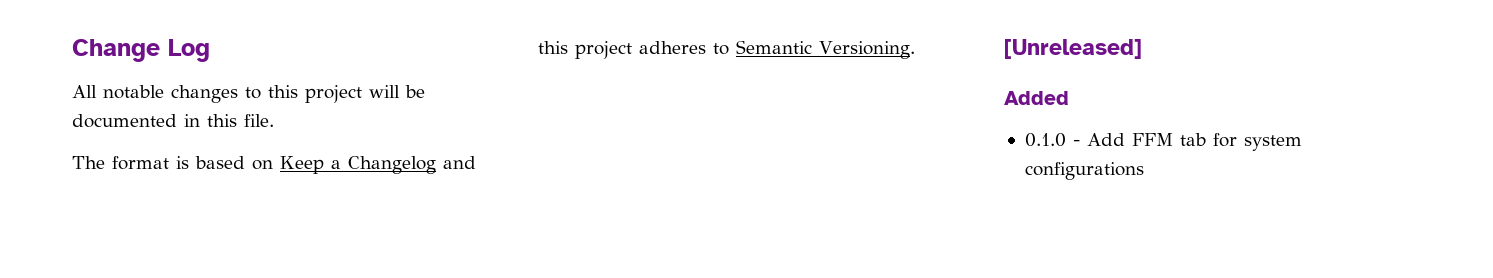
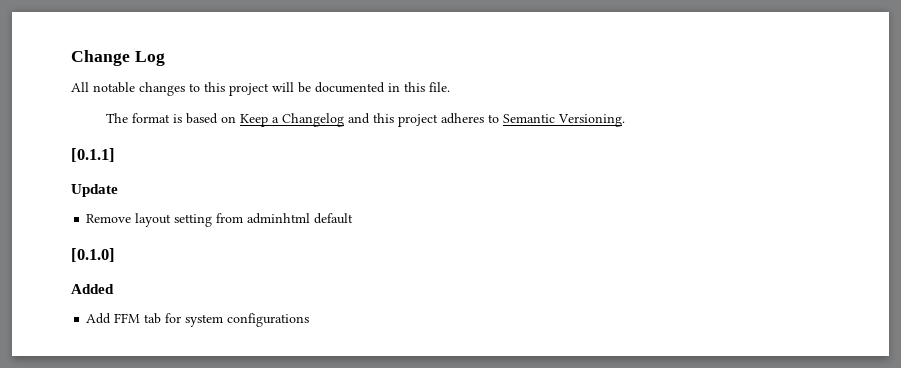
[1004,39,1142,59] [Unreleased] -> [71,148,115,162] [71,184,118,197] [86,213,354,227] [71,248,115,262] [0.1.1] // Update // Remove layout setting from adminhtml default // [0.1.0]
[1024,133,1080,147] 0.1.0 - -> (114, 289) none

